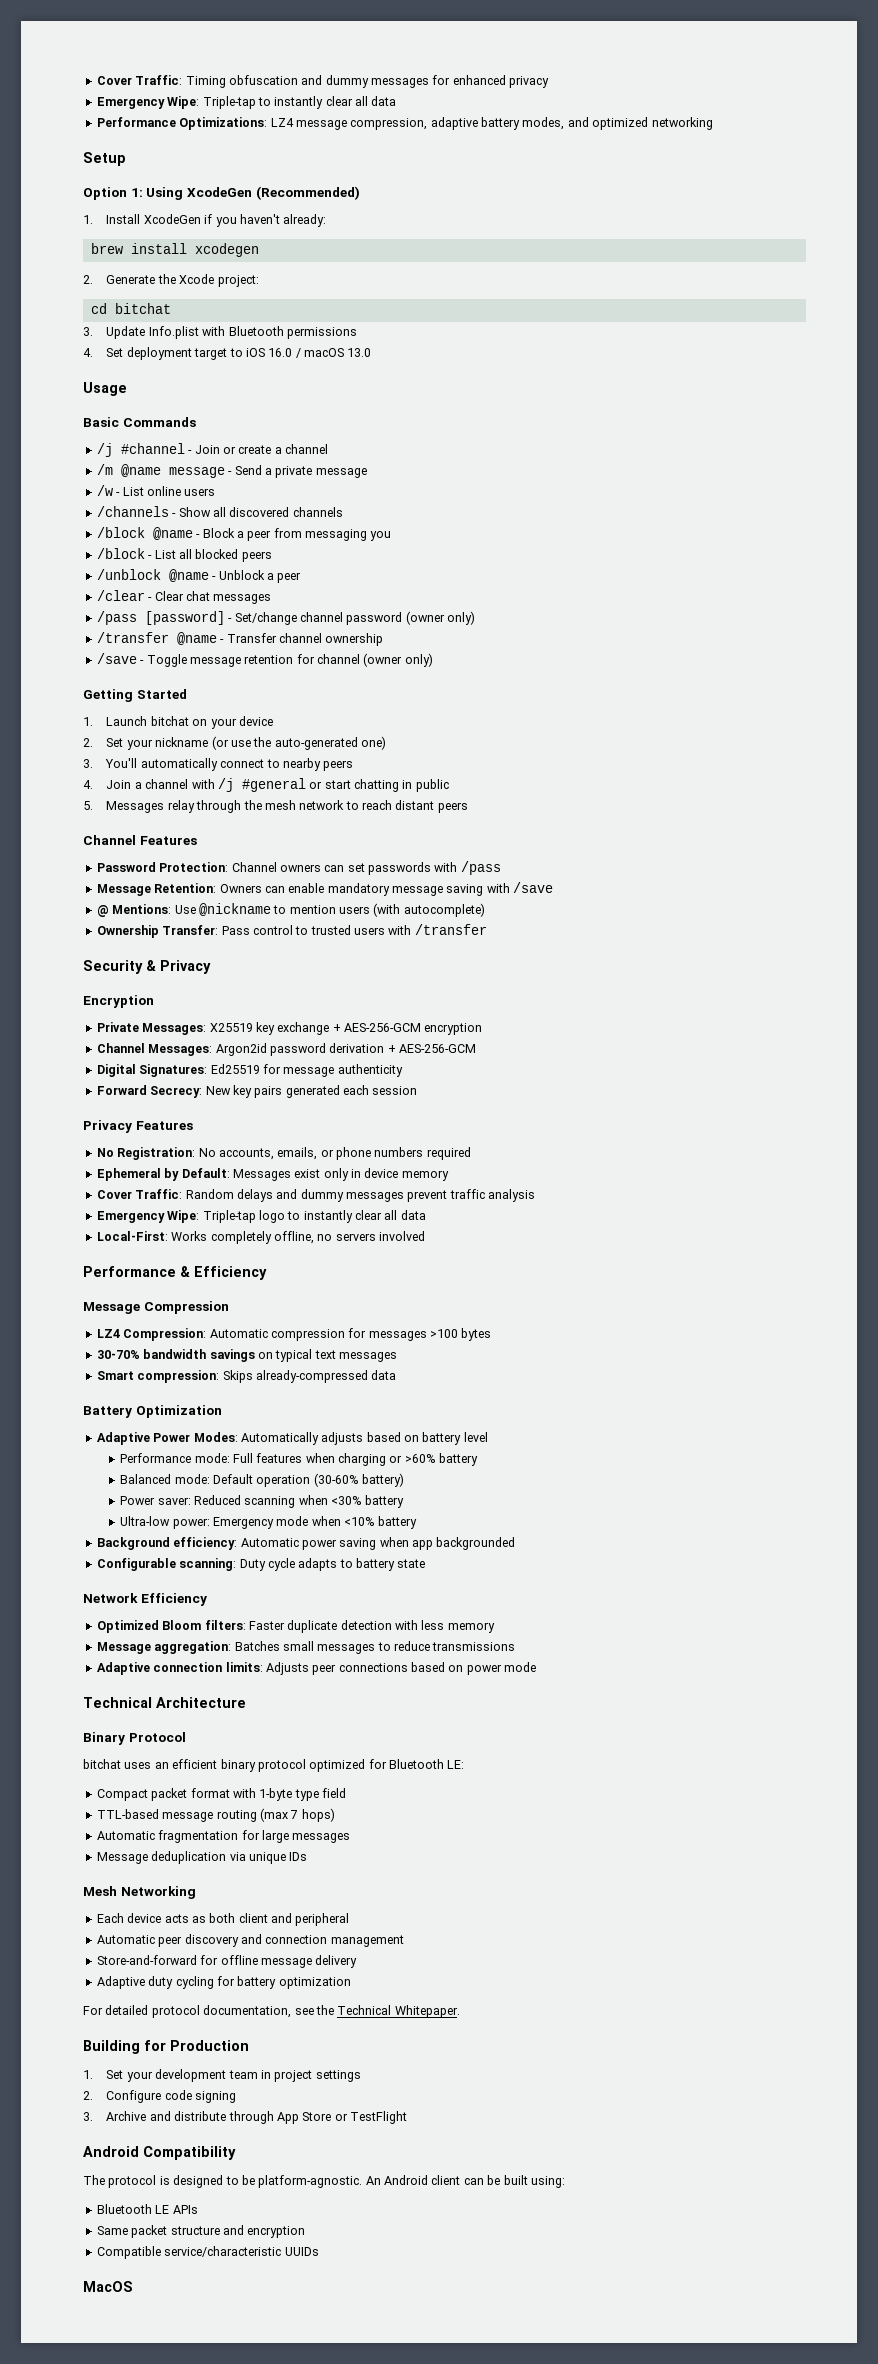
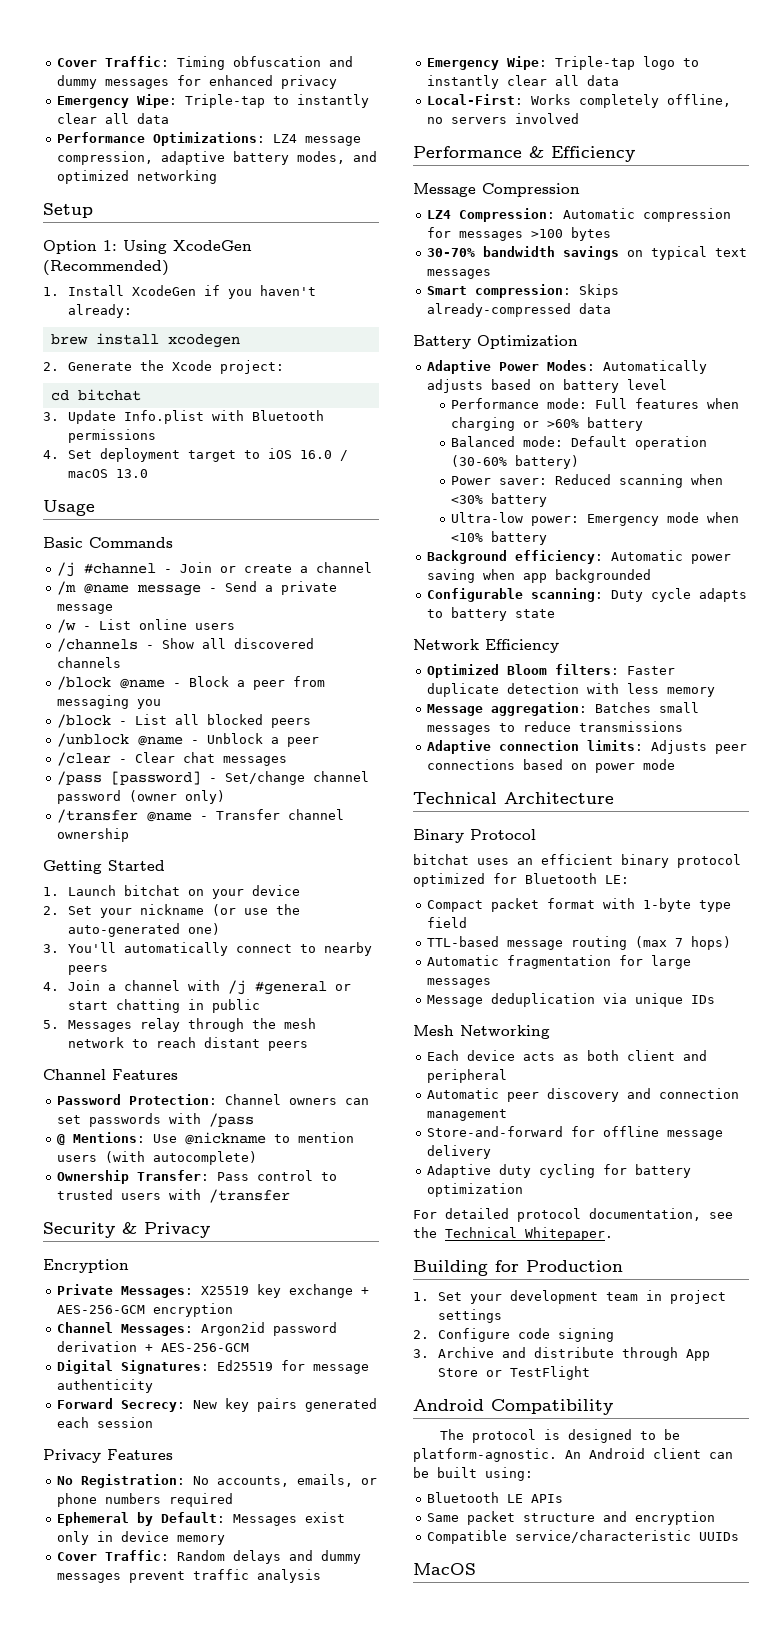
[96,653,433,667] // /save - Toggle message retention for channel (owner only) -> (129, 835) none
[96,882,554,896] // Message Retention: Owners can enable mandatory message saving with /save -> (254, 1120) none

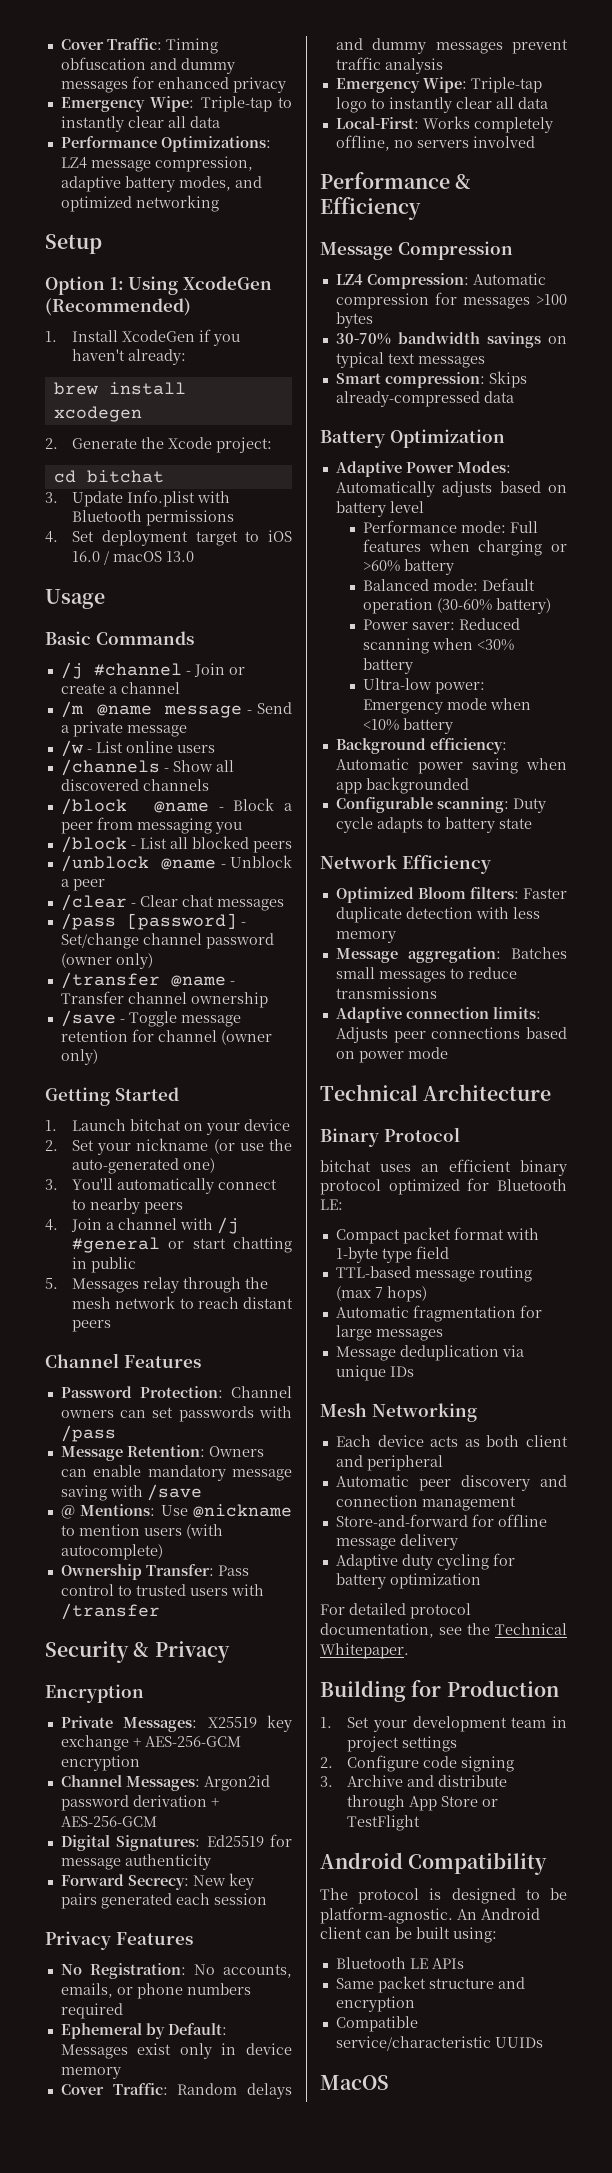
(129, 835) none -> [60,1010,241,1027] [60,1029,272,1045] [60,1049,98,1065] // /save - Toggle message retention for channel (owner only)
(254, 1120) none -> [60,1445,264,1461] [60,1465,292,1481] [60,1484,202,1501] // Message Retention: Owners can enable mandatory message saving with /save

